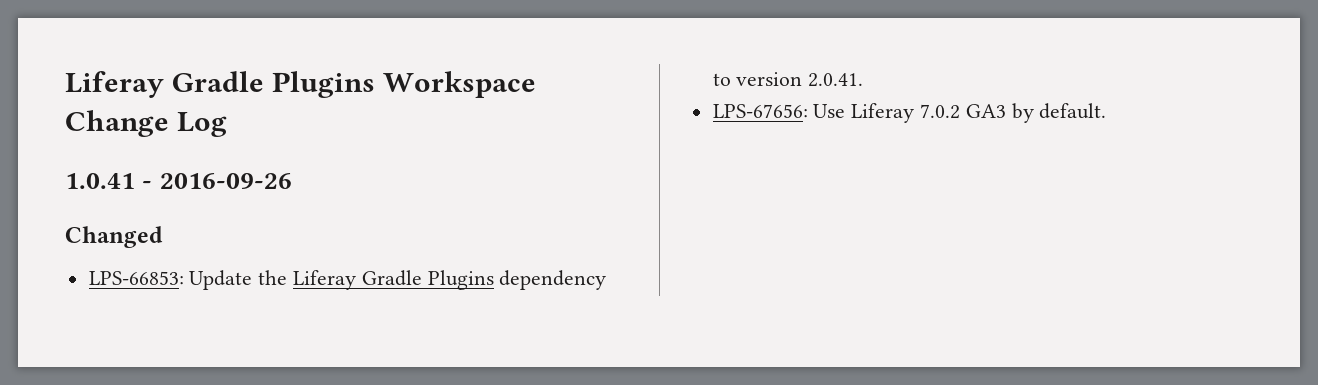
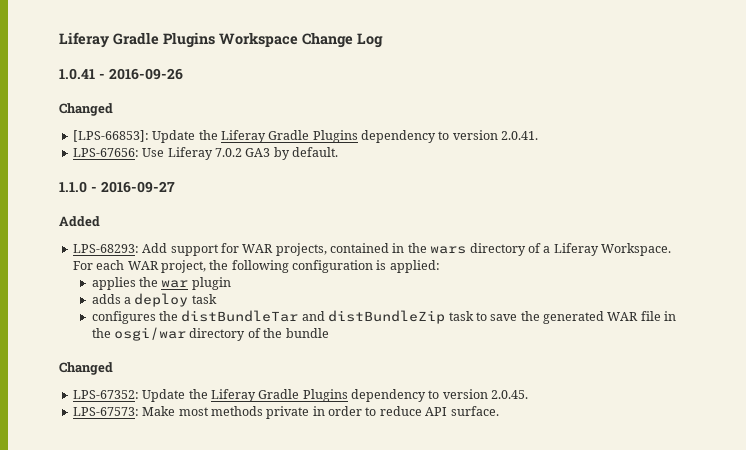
[88,271,184,285] LPS-66853: -> [72,130,149,142] [LPS-66853]:
(1107, 111) none -> [59,181,175,193] [59,216,100,227] [72,243,671,256] [72,260,440,273] [91,277,231,290] [91,293,217,307] [91,310,677,324] [91,327,329,341] [59,362,113,375] [72,389,529,402] [72,406,499,419] // 1.1.0 - 2016-09-27 // Added // LPS-68293: Add support for WAR projects, contained in the wars directory of a Liferay Workspace. For each WAR project, the following configuration is applied: // applies the war plugin // adds a deploy task // configures the distBundleTar and distBundleZip task to save the generated WAR file in the osgi/war directory of the bundle // Changed // LPS-67352: Update the Liferay Gradle Plugins dependency to version 2.0.45. // LPS-67573: Make most methods private in order to reduce API surface.

